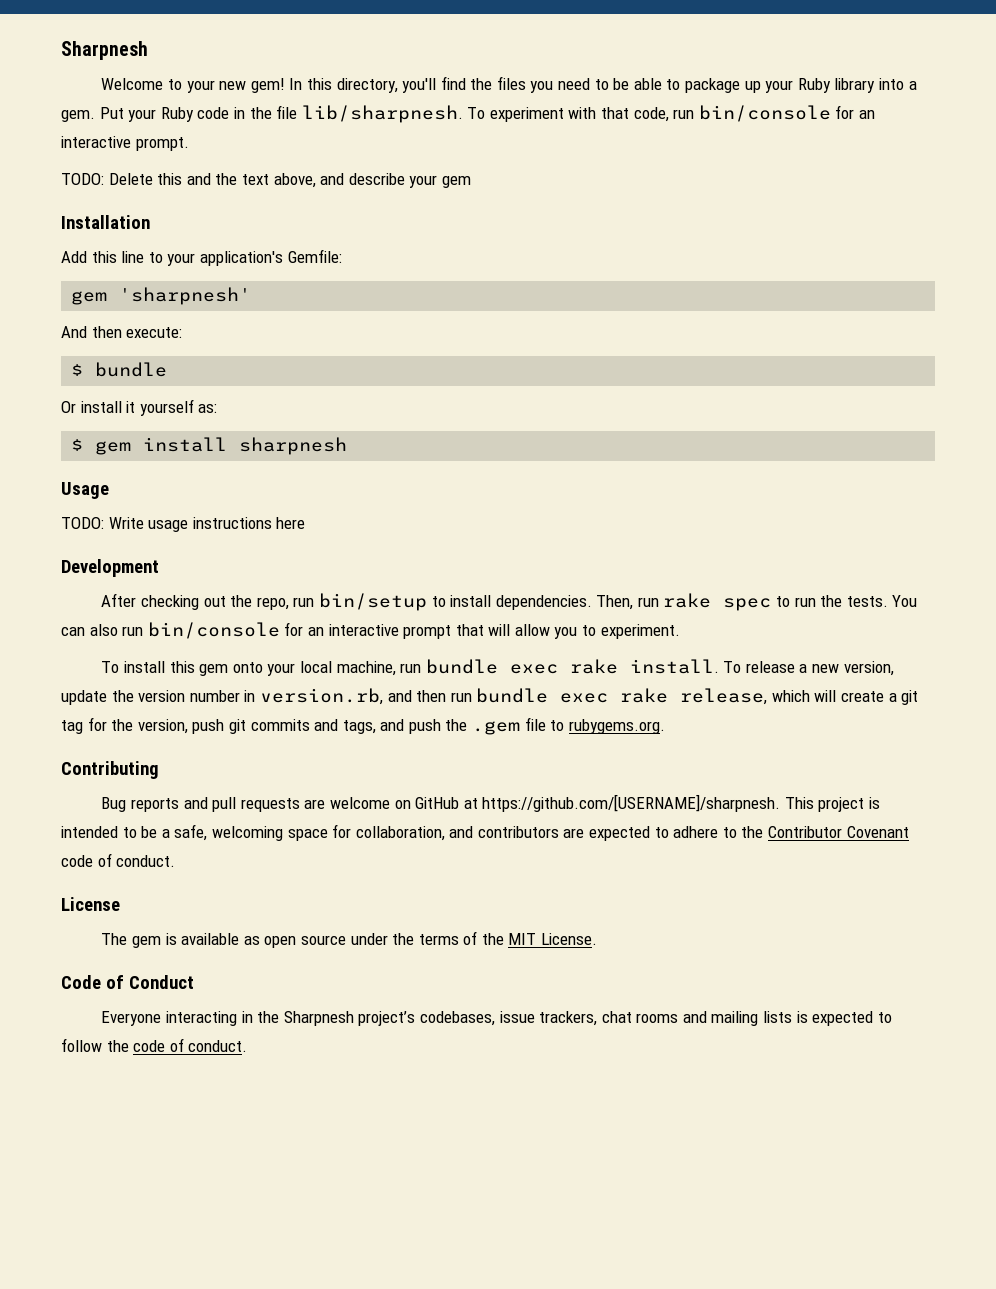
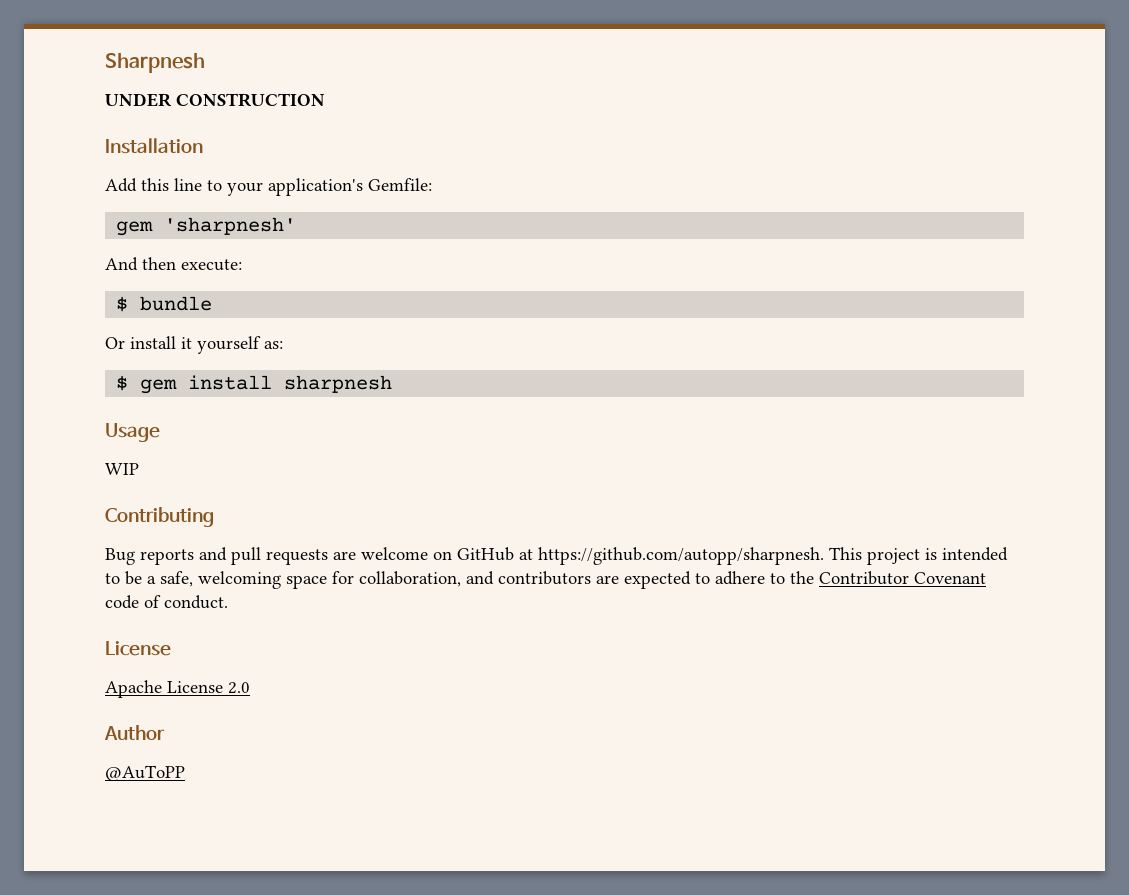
[101,76,917,93] [61,105,876,123] [61,136,189,151] [61,173,471,188] Welcome to your new gem! In this directory, you'll find the files you need to be able to package up your Ruby library into a gem. Put your Ruby code in the file lib/sharpnesh. To experiment with that code, run bin/console for an interactive prompt. // TODO: Delete this and the text above, and describe your gem -> [105,93,325,107] UNDER CONSTRUCTION
[61,517,306,532] [61,559,159,577] [101,593,918,611] [61,622,680,639] [101,659,894,676] [61,688,919,705] [61,717,665,735] TODO: Write usage instructions here // Development // After checking out the repo, run bin/setup to install dependencies. Then, run rake spec to run the tests. You can also run bin/console for an interactive prompt that will allow you to experiment. // To install this gem onto your local machine, run bundle exec rake install. To release a new version, update the version number in version.rb, and then run bundle exec rake release, which will create a git tag for the version, push git commits and tags, and push the .gem file to rubygems.org. -> [105,463,139,475] WIP
[482,794,781,812] https://github.com/[USERNAME]/sharpnesh. -> [538,547,824,565] https://github.com/autopp/sharpnesh.
[101,931,598,948] [61,975,194,989] [101,1011,892,1026] [61,1038,248,1052] The gem is available as open source under the terms of the MIT License. // Code of Conduct // Everyone interacting in the Sharpnesh project’s codebases, issue trackers, chat rooms and mailing lists is expected to follow the code of conduct. -> [105,680,250,698] [104,725,165,740] [105,765,185,781] Apache License 2.0 // Author // @AuToPP

